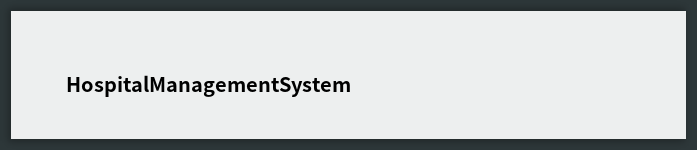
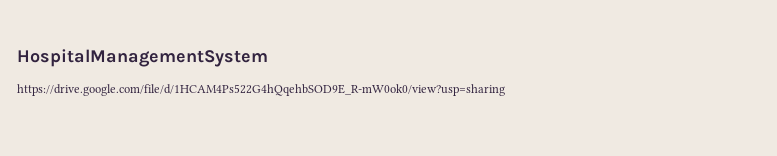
(351, 86) none -> [17,84,505,96] // https://drive.google.com/file/d/1HCAM4Ps522G4hQqehbSOD9E_R-mW0ok0/view?usp=sharing

